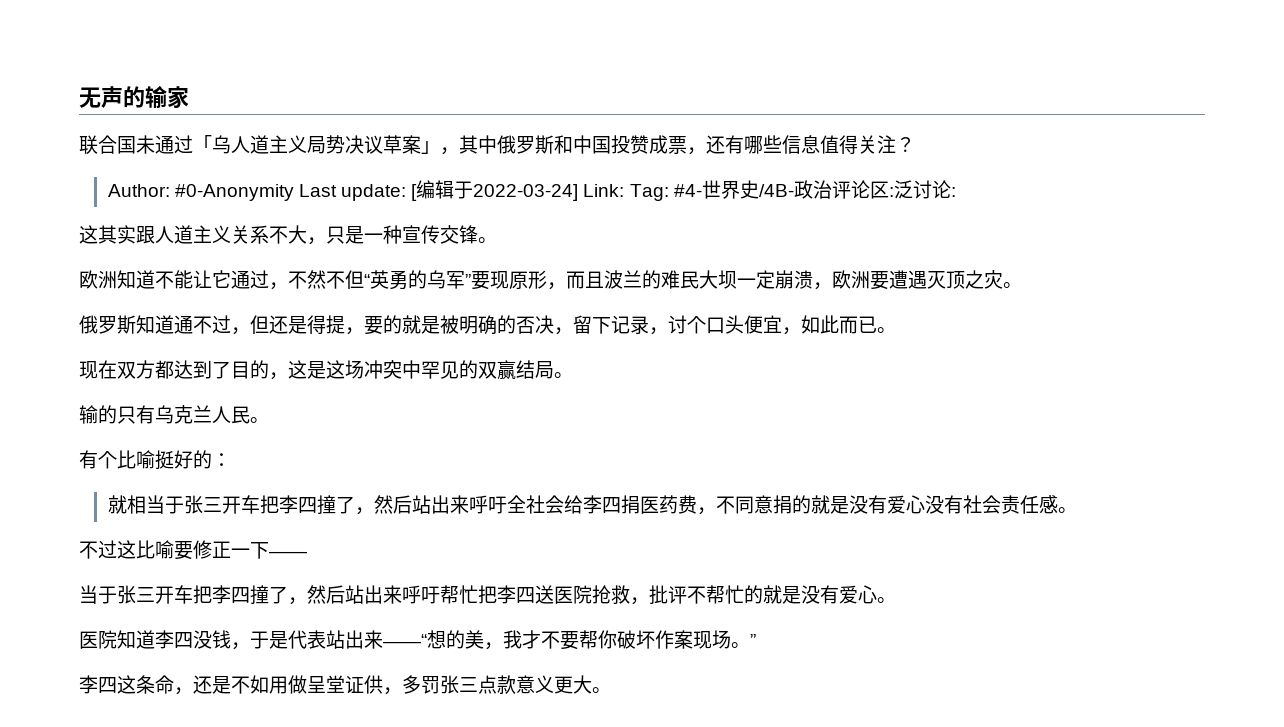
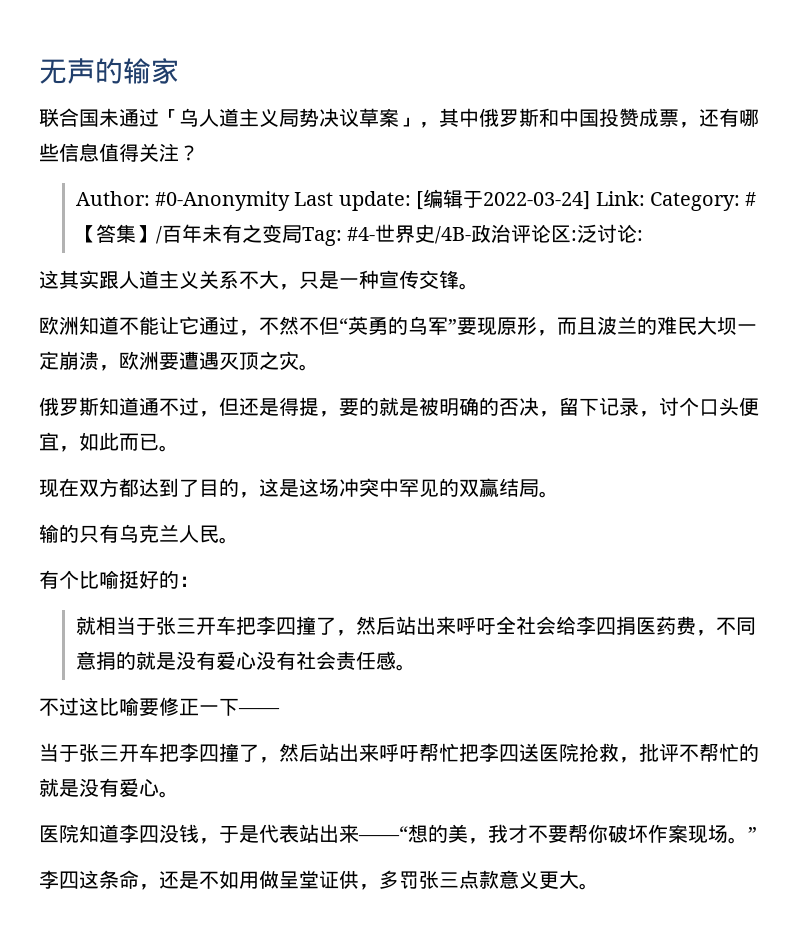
(625, 190) none -> [649,192,757,211] [75,224,302,244] Category: #【答集】/百年未有之变局

